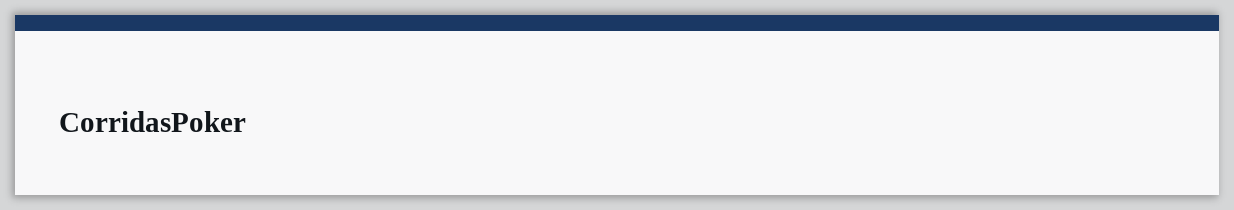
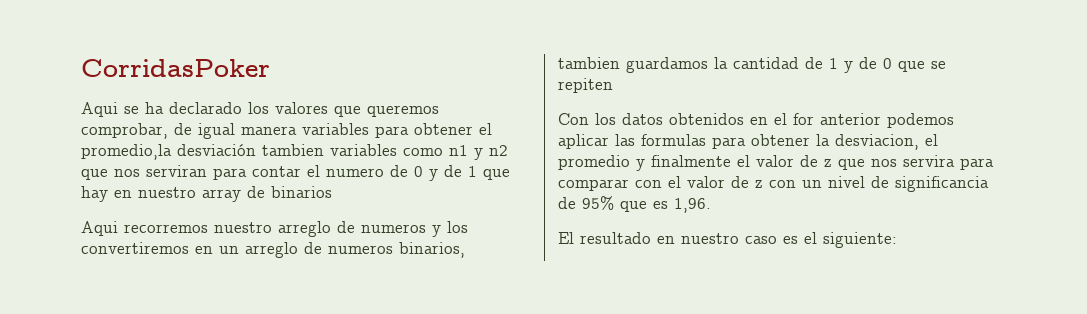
(246, 121) none -> [81,102,439,117] [81,123,492,139] [81,144,508,160] [81,165,510,181] [81,186,332,202] [81,221,468,237] [81,242,465,258] [558,57,946,73] [558,78,613,93] [558,113,954,128] [558,134,938,150] [558,155,994,171] [558,176,989,192] [558,196,711,213] [558,232,897,248] // Aqui se ha declarado los valores que queremos comprobar, de igual manera variables para obtener el promedio,la desviación tambien variables como n1 y n2 que nos serviran para contar el numero de 0 y de 1 que hay en nuestro array de binarios // Aqui recorremos nuestro arreglo de numeros y los convertiremos en un arreglo de numeros binarios, tambien guardamos la cantidad de 1 y de 0 que se repiten // Con los datos obtenidos en el for anterior podemos aplicar las formulas para obtener la desviacion, el promedio y finalmente el valor de z que nos servira para comparar con el valor de z con un nivel de significancia de 95% que es 1,96. // El resultado en nuestro caso es el siguiente:

